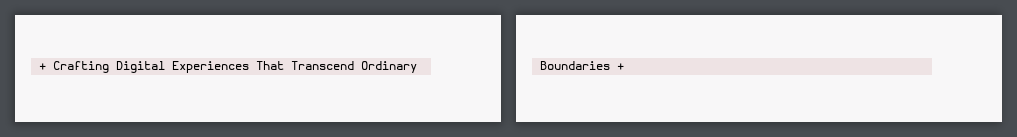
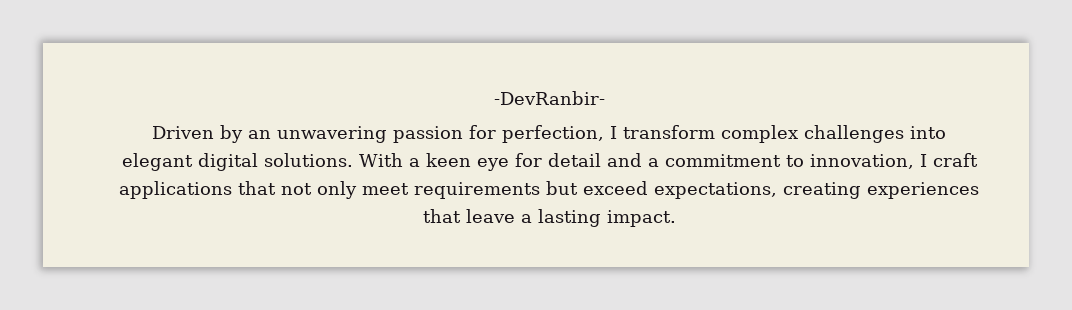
[38,61,624,73] + Crafting Digital Experiences That Transcend Ordinary Boundaries + -> [493,91,605,105] [152,125,946,143] [121,153,978,171] [119,181,979,199] [422,209,676,227] -DevRanbir- // Driven by an unwavering passion for perfection, I transform complex challenges into elegant digital solutions. With a keen eye for detail and a commitment to innovation, I craft applications that not only meet requirements but exceed expectations, creating experiences that leave a lasting impact.

